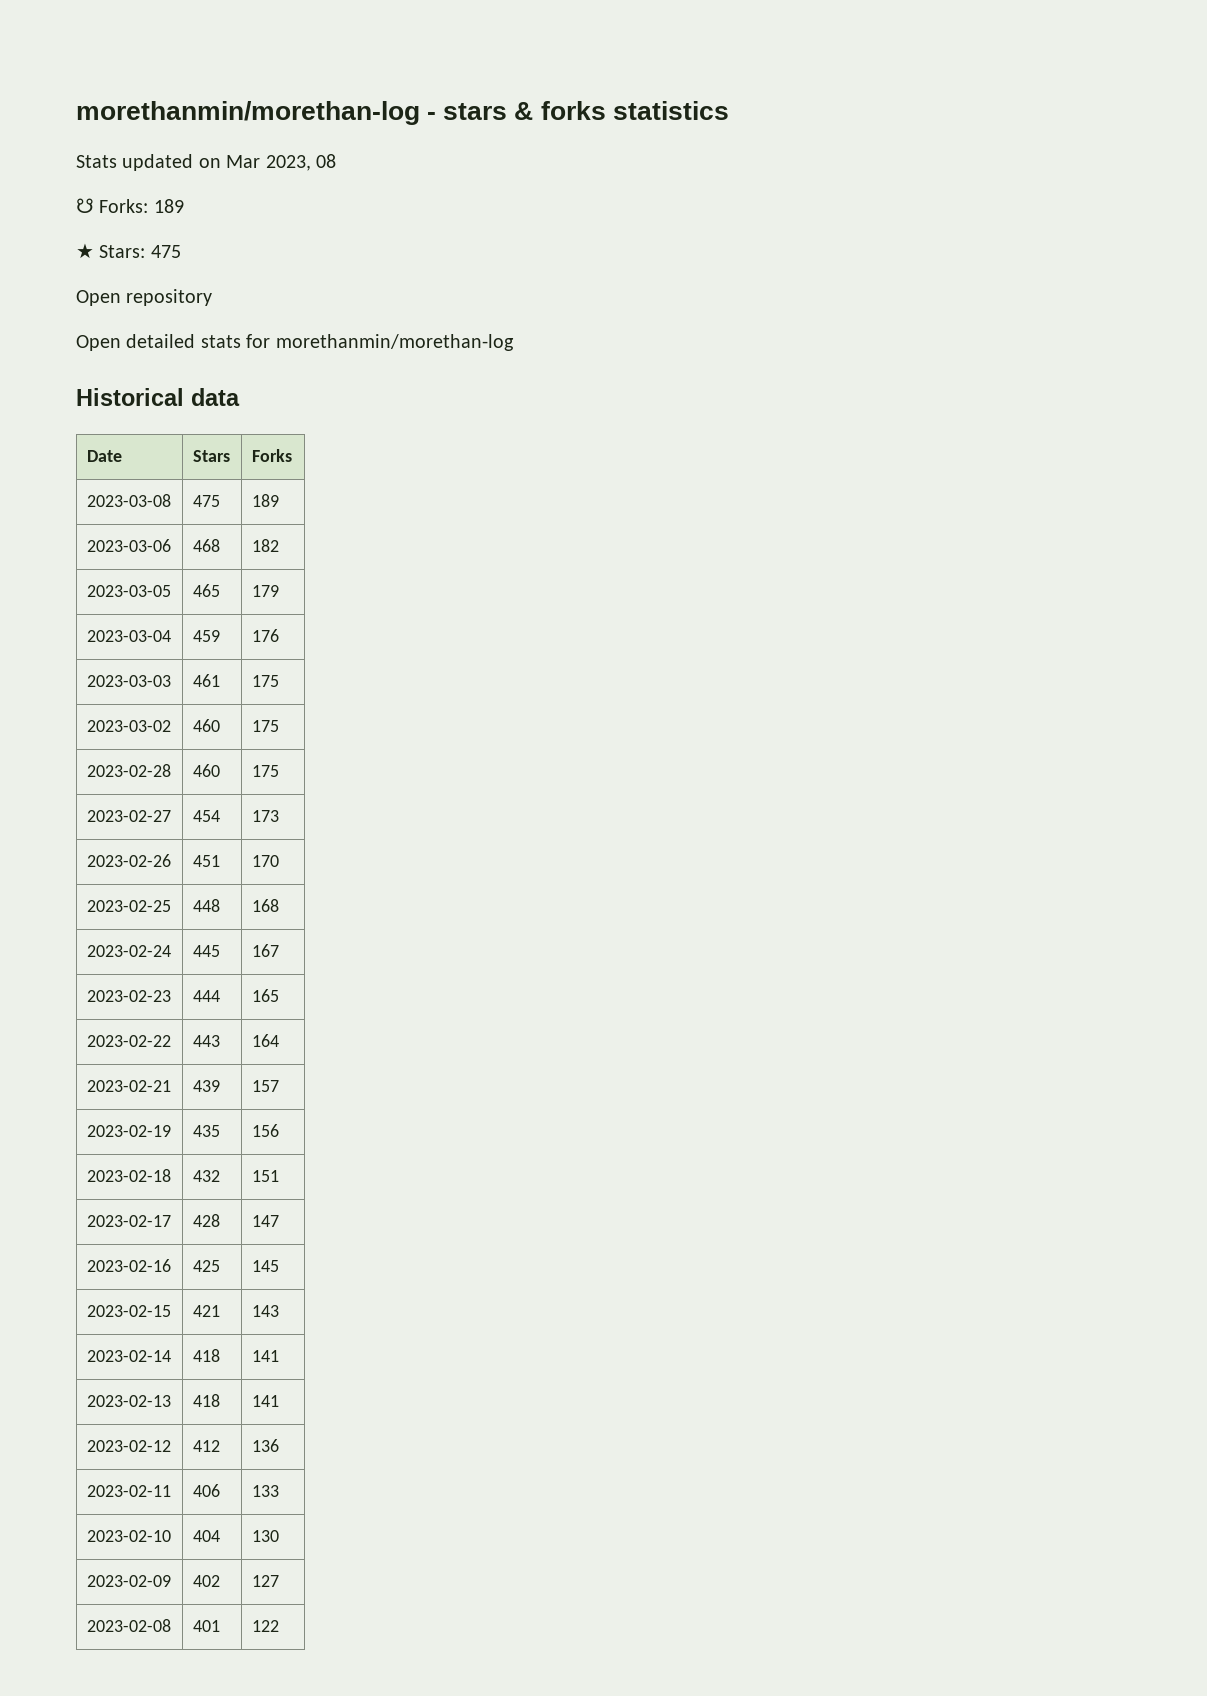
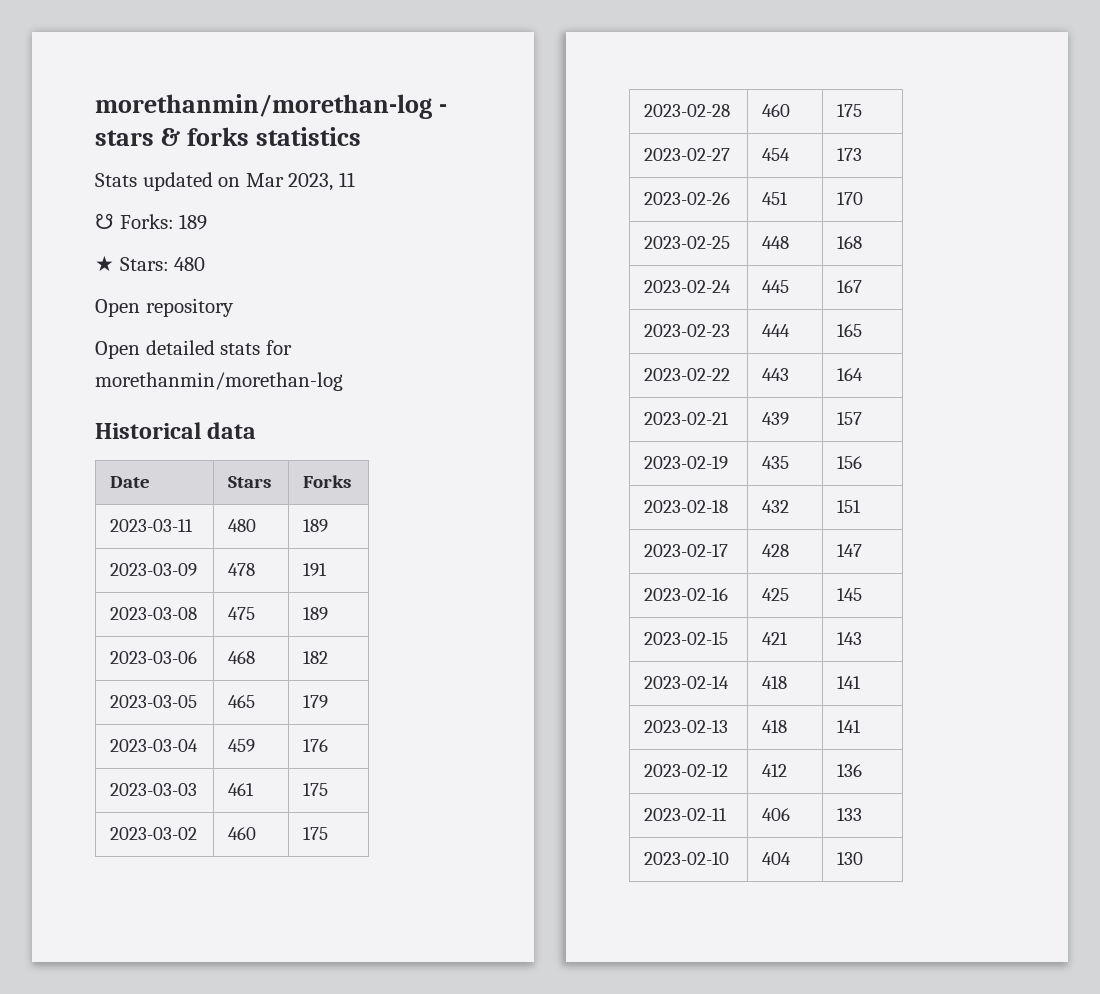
[316,154,336,168] 08 -> [338,172,355,187] 11
[150,245,181,258] 475 -> [174,257,206,271] 480
(292, 455) none -> [110,519,194,532] [228,519,257,532] [303,519,329,532] [110,563,198,576] [228,563,256,576] [303,563,328,576] // 2023-03-11 | 480 | 189 // 2023-03-09 | 478 | 191
[86,1575,171,1587] [192,1575,220,1587] [251,1575,279,1587] [86,1619,171,1632] [192,1620,220,1632] [251,1620,279,1632] // 2023-02-09 | 402 | 127 // 2023-02-08 | 401 | 122 -> (864, 858) none

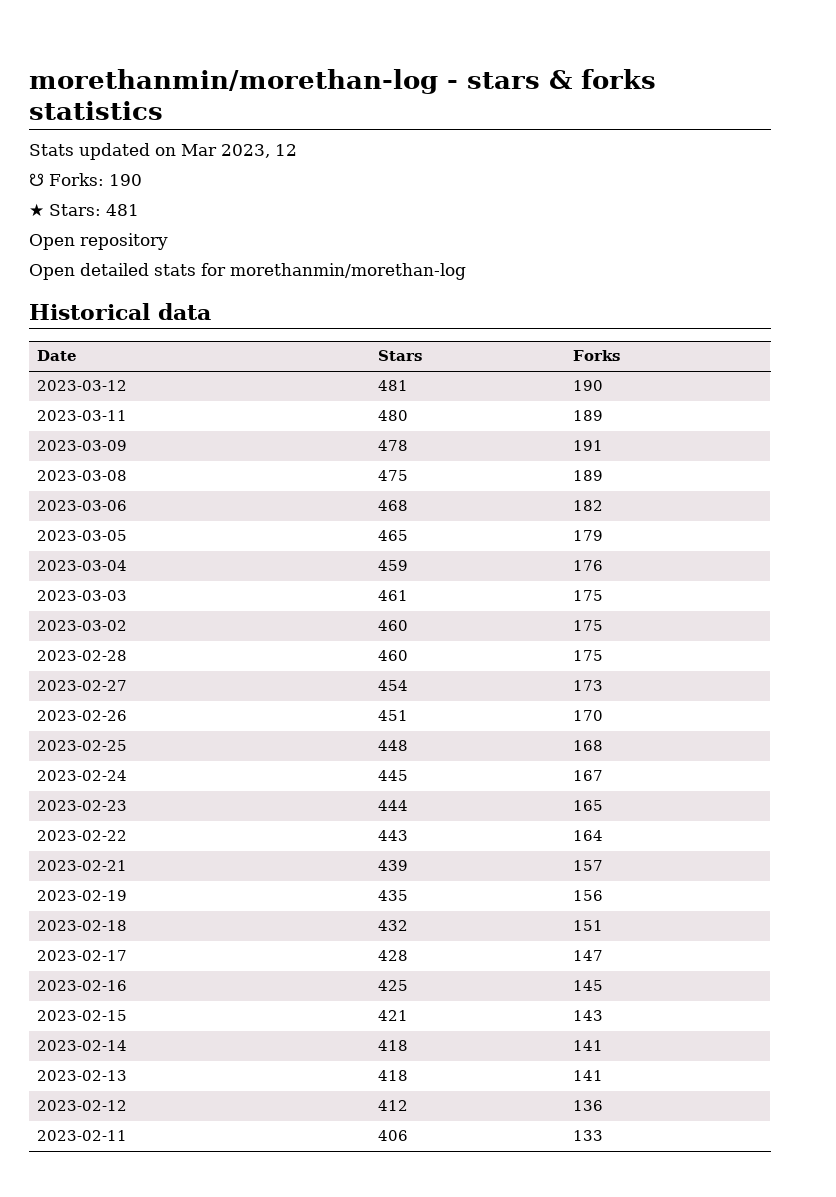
[338,172,355,187] 11 -> [275,144,297,156] 12
[179,214,208,230] 189 -> [108,174,142,186] 190
[174,257,206,271] 480 -> [106,204,139,216] 481
(352, 481) none -> [37,380,128,391] [378,380,409,391] [573,380,604,391] // 2023-03-12 | 481 | 190
[644,852,730,865] [762,852,792,865] [837,852,864,865] // 2023-02-10 | 404 | 130 -> (604, 1135) none

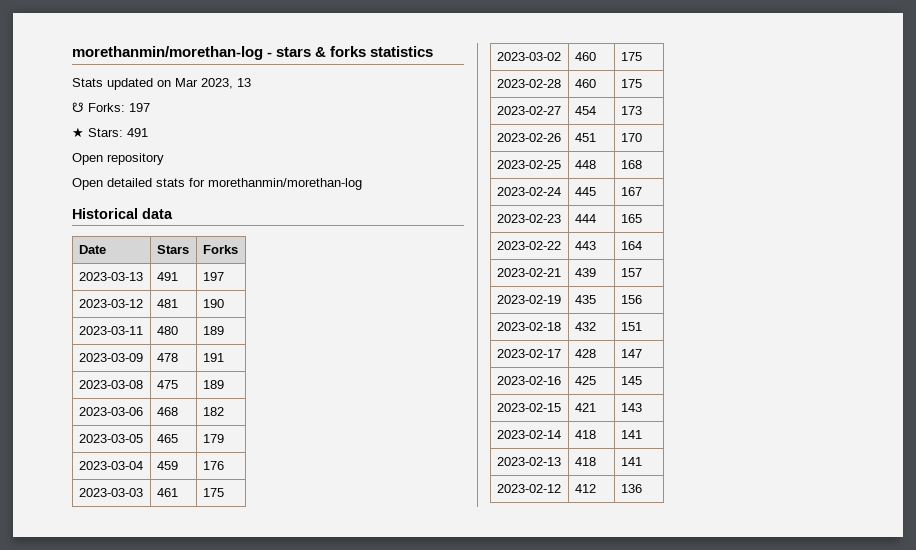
[275,144,297,156] 12 -> [237,78,251,87] 13
[108,174,142,186] 190 -> [129,103,150,112] 197
[106,204,139,216] 481 -> [127,128,148,137] 491
(621, 355) none -> [78,272,143,281] [156,272,178,281] [202,272,224,281] // 2023-03-13 | 491 | 197
[37,1130,128,1141] [378,1130,409,1141] [573,1130,604,1141] // 2023-02-11 | 406 | 133 -> (642, 488) none

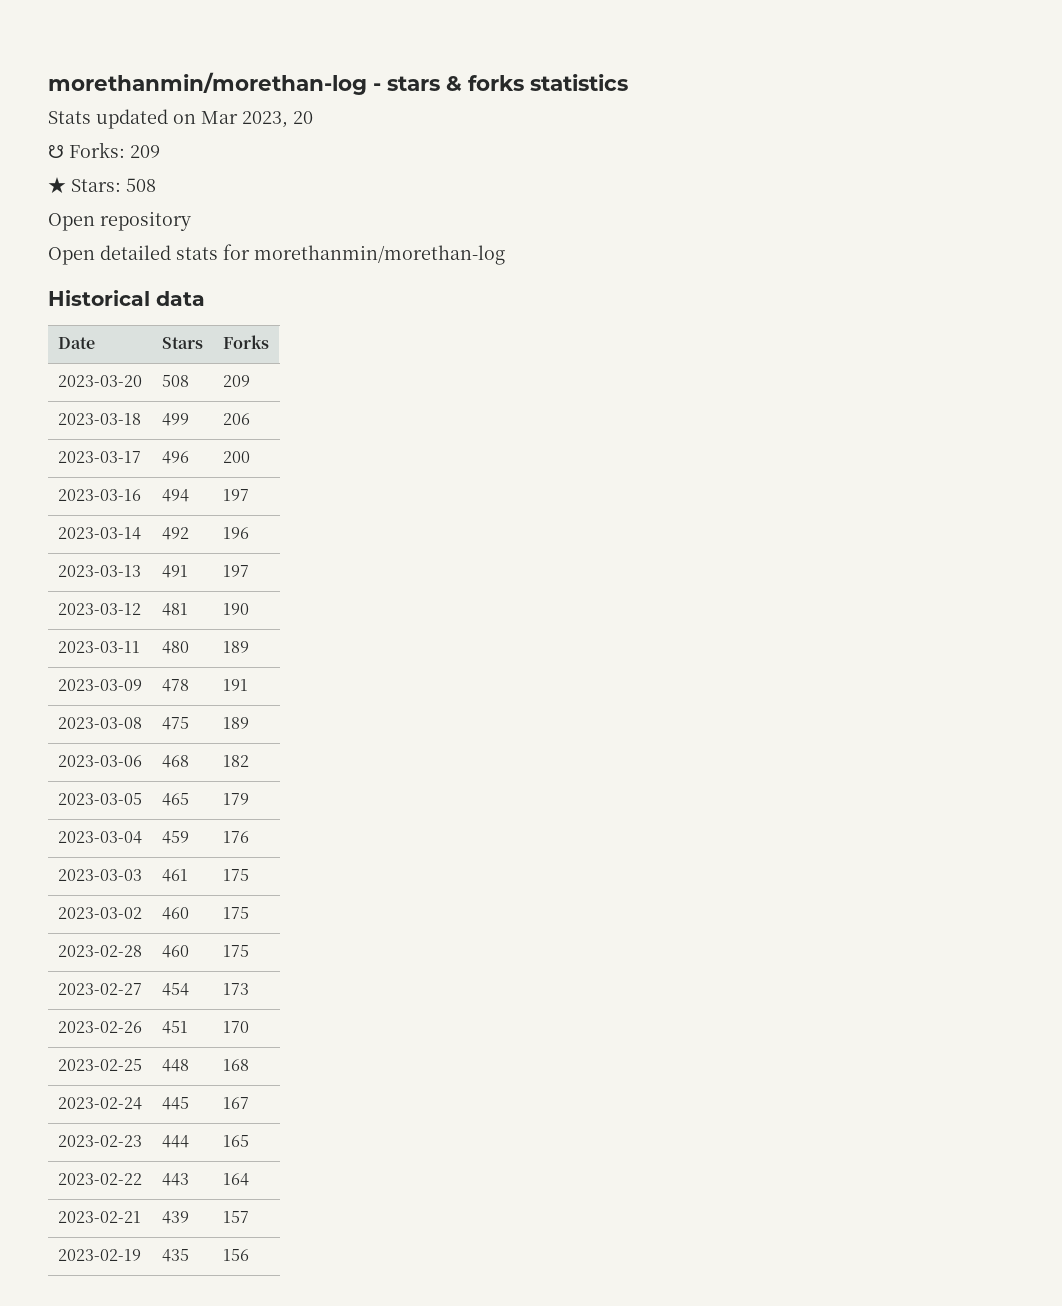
[237,78,251,87] 13 -> [293,111,313,124] 20
[129,103,150,112] 197 -> [130,145,160,158] 209
[127,128,148,137] 491 -> [126,178,156,192] 508
(238, 249) none -> [57,375,142,387] [161,375,189,387] [222,375,250,387] [57,413,141,425] [161,413,189,426] [222,413,250,425] [57,451,141,463] [161,451,189,464] [222,451,250,463] [57,489,141,501] [161,489,189,502] [222,489,249,501] [57,527,141,540] [161,527,189,540] [222,527,249,539] // 2023-03-20 | 508 | 209 // 2023-03-18 | 499 | 206 // 2023-03-17 | 496 | 200 // 2023-03-16 | 494 | 197 // 2023-03-14 | 492 | 196
[496,322,561,331] [574,322,596,331] [620,322,642,331] [496,349,561,358] [574,349,596,358] [620,349,642,358] [496,376,561,385] [574,376,596,385] [620,376,642,385] [496,403,561,412] [574,403,596,412] [620,403,642,412] [496,430,561,439] [574,430,596,439] [620,430,642,439] [496,457,561,466] [574,457,596,466] [620,457,642,466] [496,484,561,493] [574,484,596,493] [620,484,642,493] // 2023-02-18 | 432 | 151 // 2023-02-17 | 428 | 147 // 2023-02-16 | 425 | 145 // 2023-02-15 | 421 | 143 // 2023-02-14 | 418 | 141 // 2023-02-13 | 418 | 141 // 2023-02-12 | 412 | 136 -> (249, 1255) none

